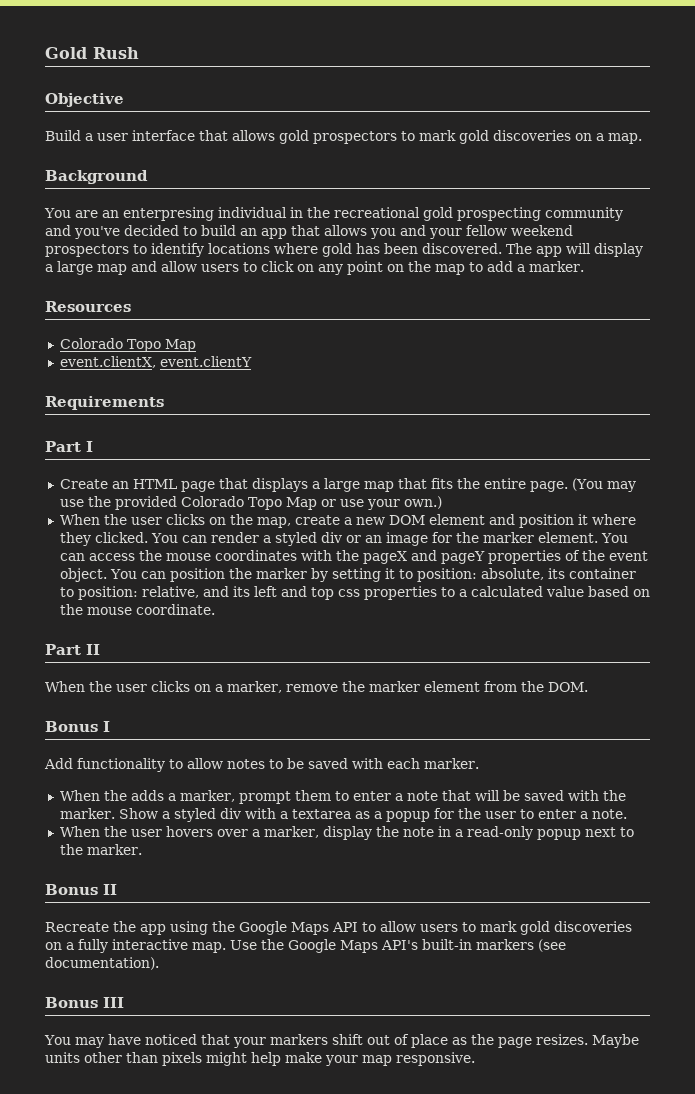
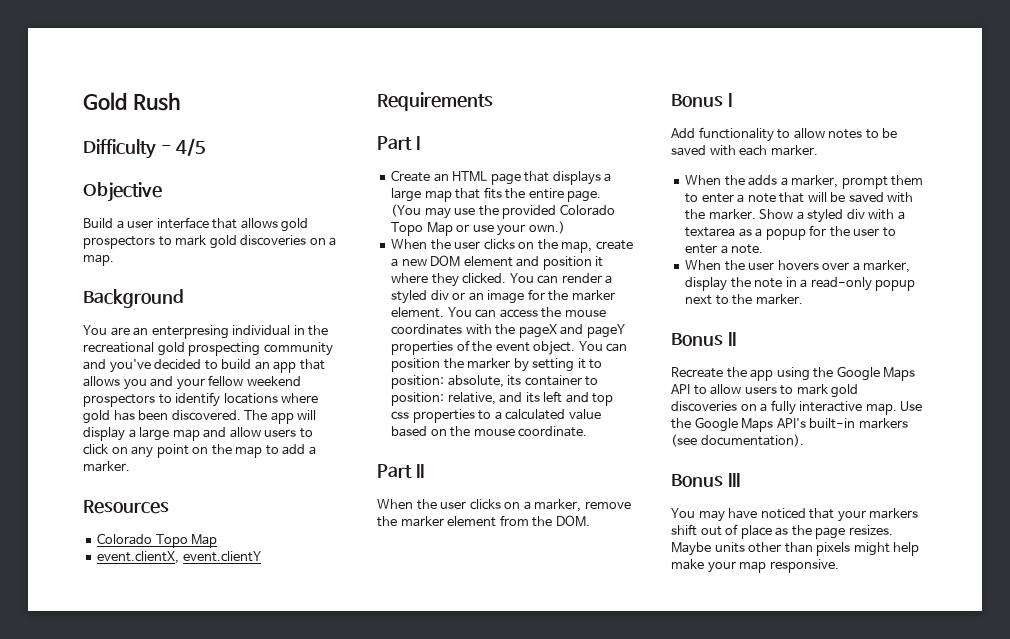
(139, 53) none -> [83,138,207,159] // Difficulty - 4/5

